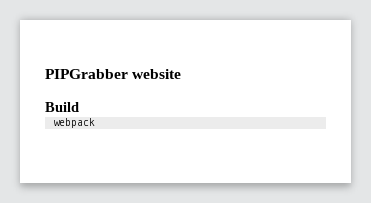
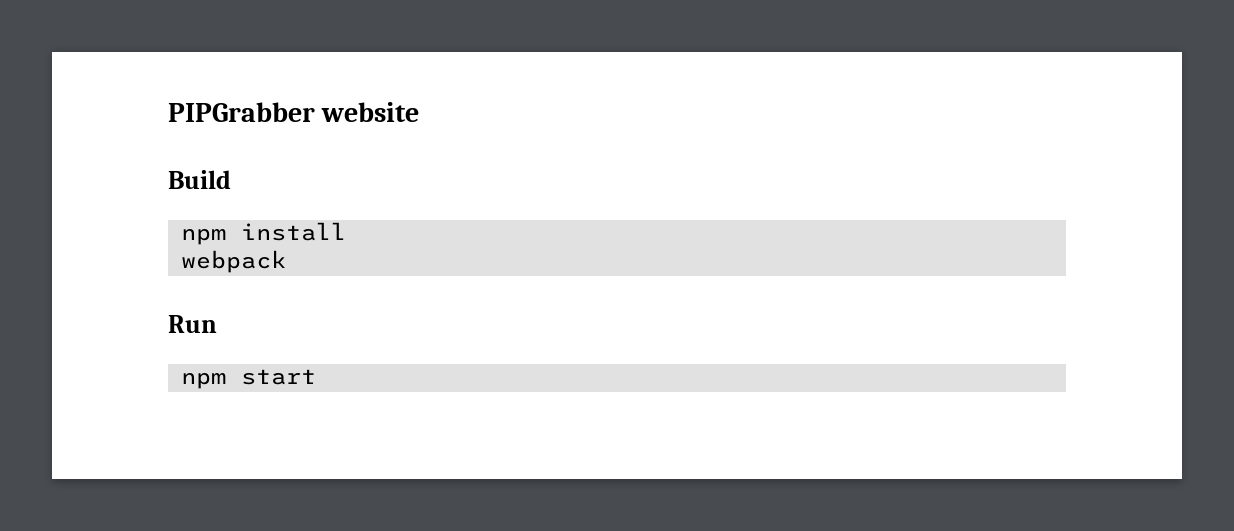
(79, 107) none -> [181,222,347,245] // npm install
(95, 123) none -> [168,315,217,333] [181,369,317,389] // Run // npm start

